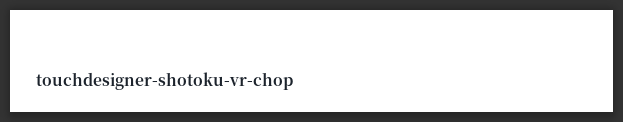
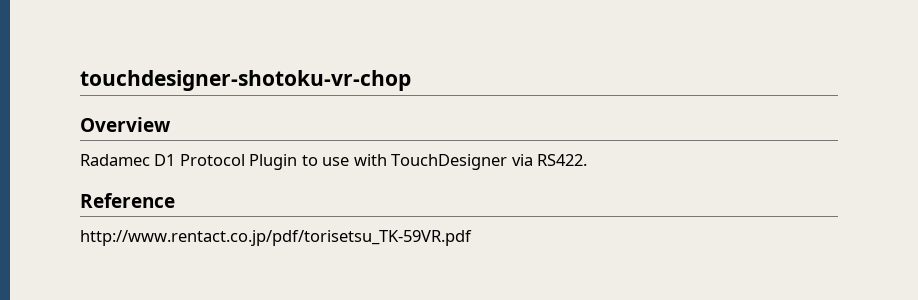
(293, 81) none -> [80,117,171,132] [80,154,588,170] [80,193,175,208] [80,230,472,246] // Overview // Radamec D1 Protocol Plugin to use with TouchDesigner via RS422. // Reference // http://www.rentact.co.jp/pdf/torisetsu_TK-59VR.pdf

